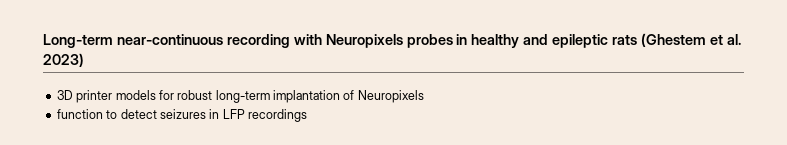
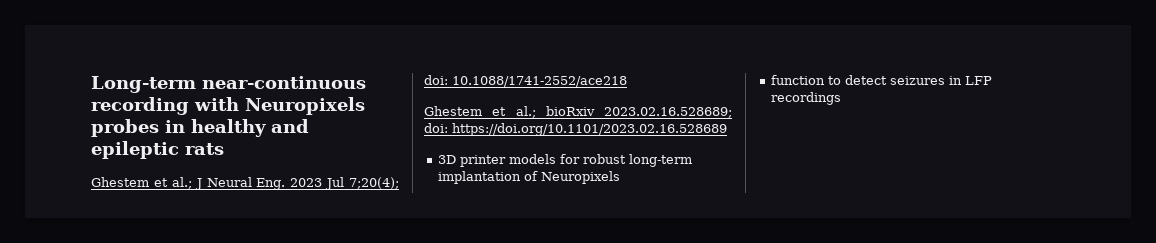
[641,33,741,47] [43,53,84,67] (Ghestem et al. 2023) -> [91,177,399,190] [424,75,627,87] [424,106,732,118] [424,123,727,136] // Ghestem et al.; J Neural Eng. 2023 Jul 7;20(4); doi: 10.1088/1741-2552/ace218 // Ghestem et al.; bioRxiv 2023.02.16.528689; doi: https://doi.org/10.1101/2023.02.16.528689

